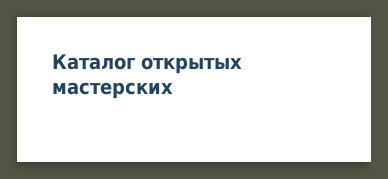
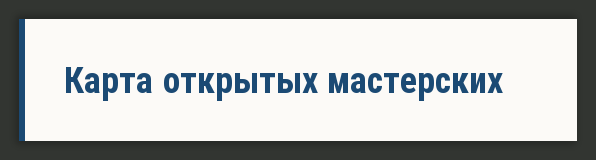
[52,54,135,70] Каталог -> [64,67,153,101] Карта

